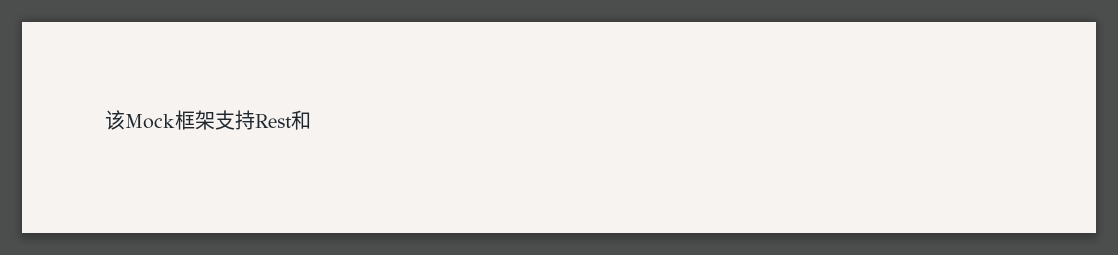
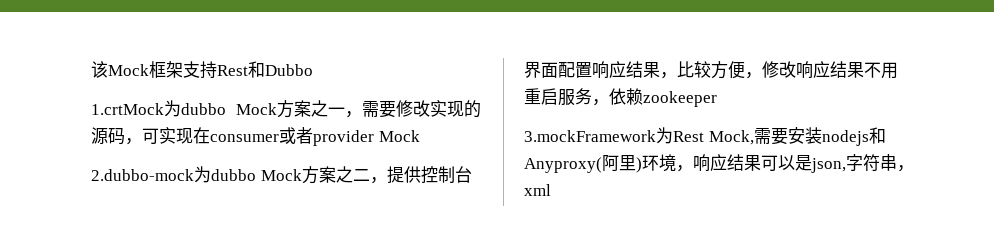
(311, 120) none -> [265,64,313,76] [91,100,481,118] [91,127,420,146] [91,166,472,184] [524,61,898,79] [524,88,717,107] [524,127,886,146] [524,154,914,173] [524,184,551,196] Dubbo // 1.crtMock为dubbo Mock方案之一，需要修改实现的源码，可实现在consumer或者provider Mock // 2.dubbo-mock为dubbo Mock方案之二，提供控制台界面配置响应结果，比较方便，修改响应结果不用重启服务，依赖zookeeper // 3.mockFramework为Rest Mock,需要安装nodejs和Anyproxy(阿里)环境，响应结果可以是json,字符串，xml

